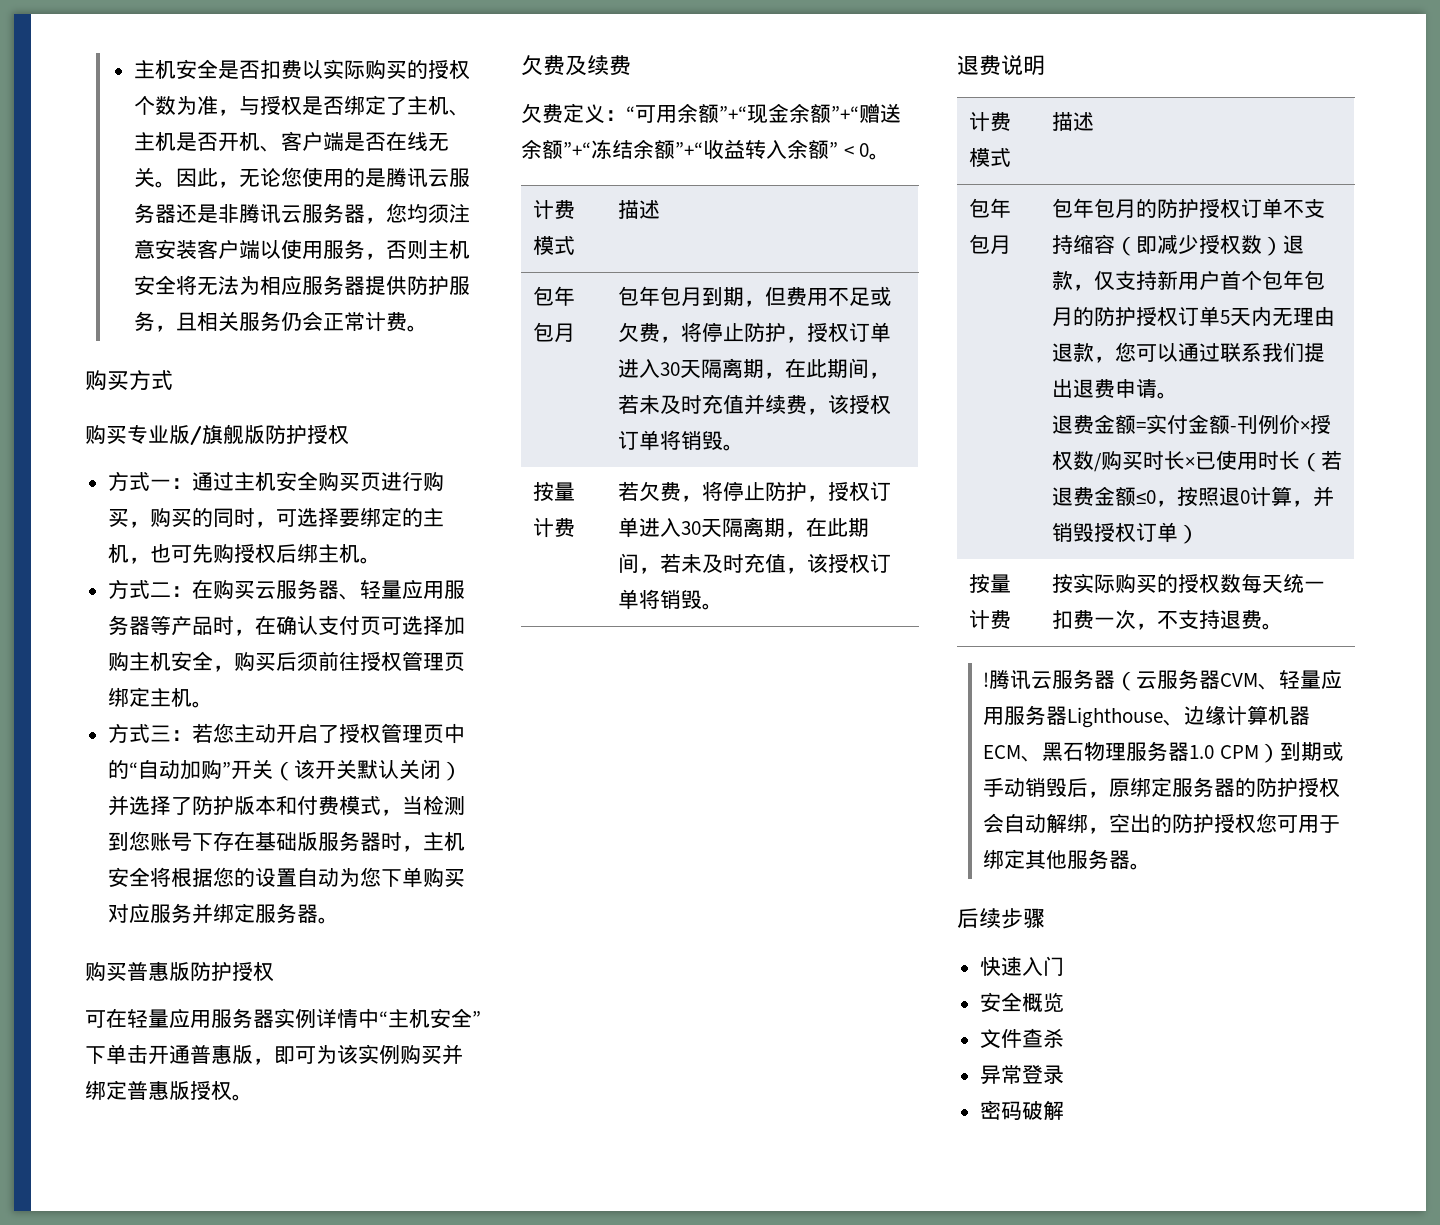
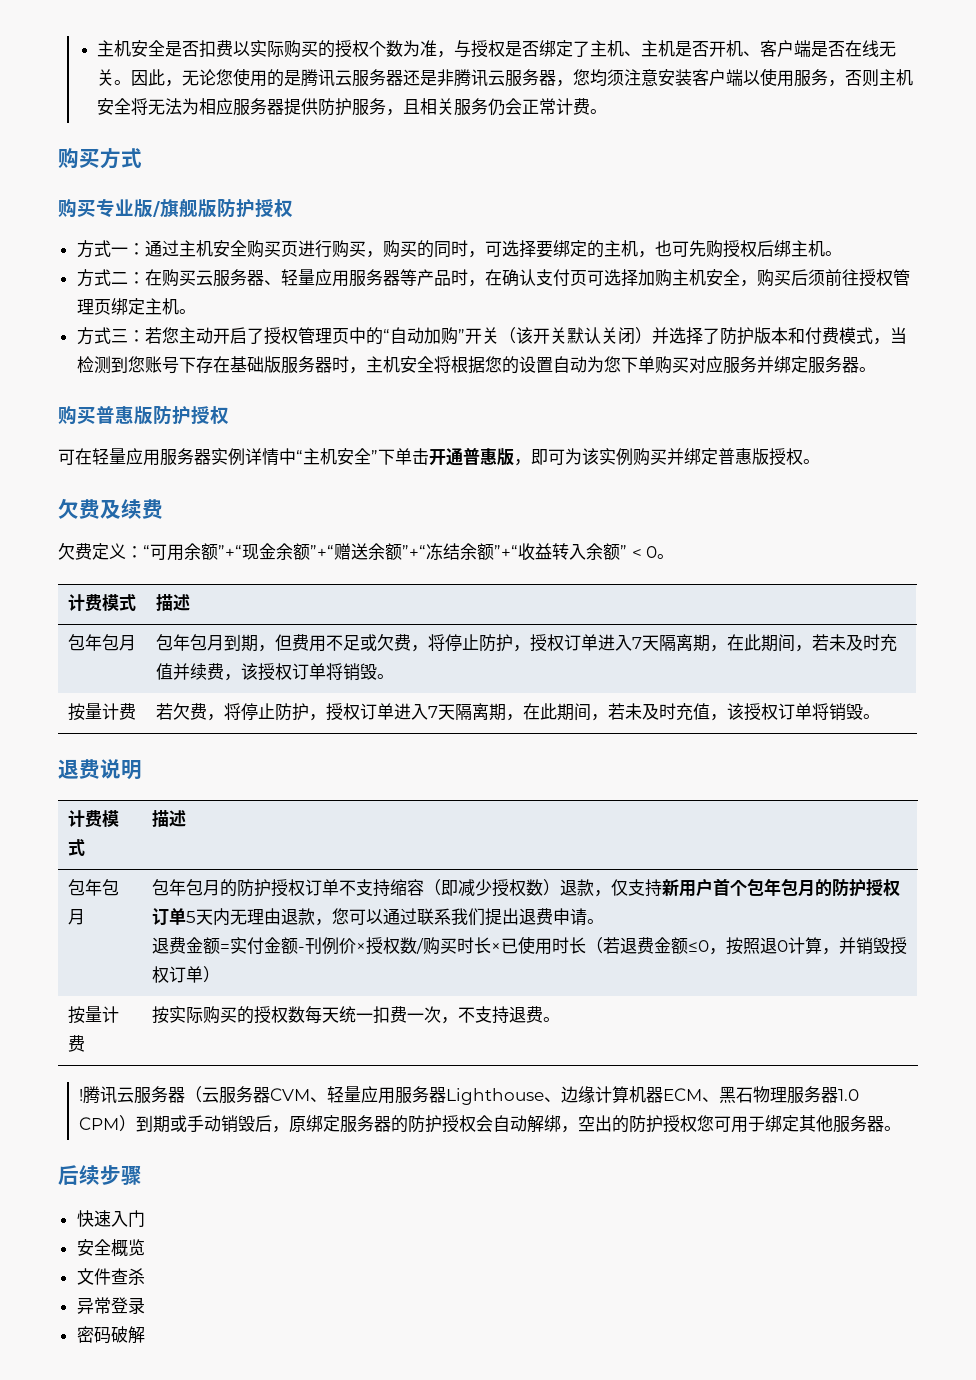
[660,362,681,376] 30 -> [632,637,643,649] 7
[681,521,702,535] 30 -> [428,706,439,718] 7

